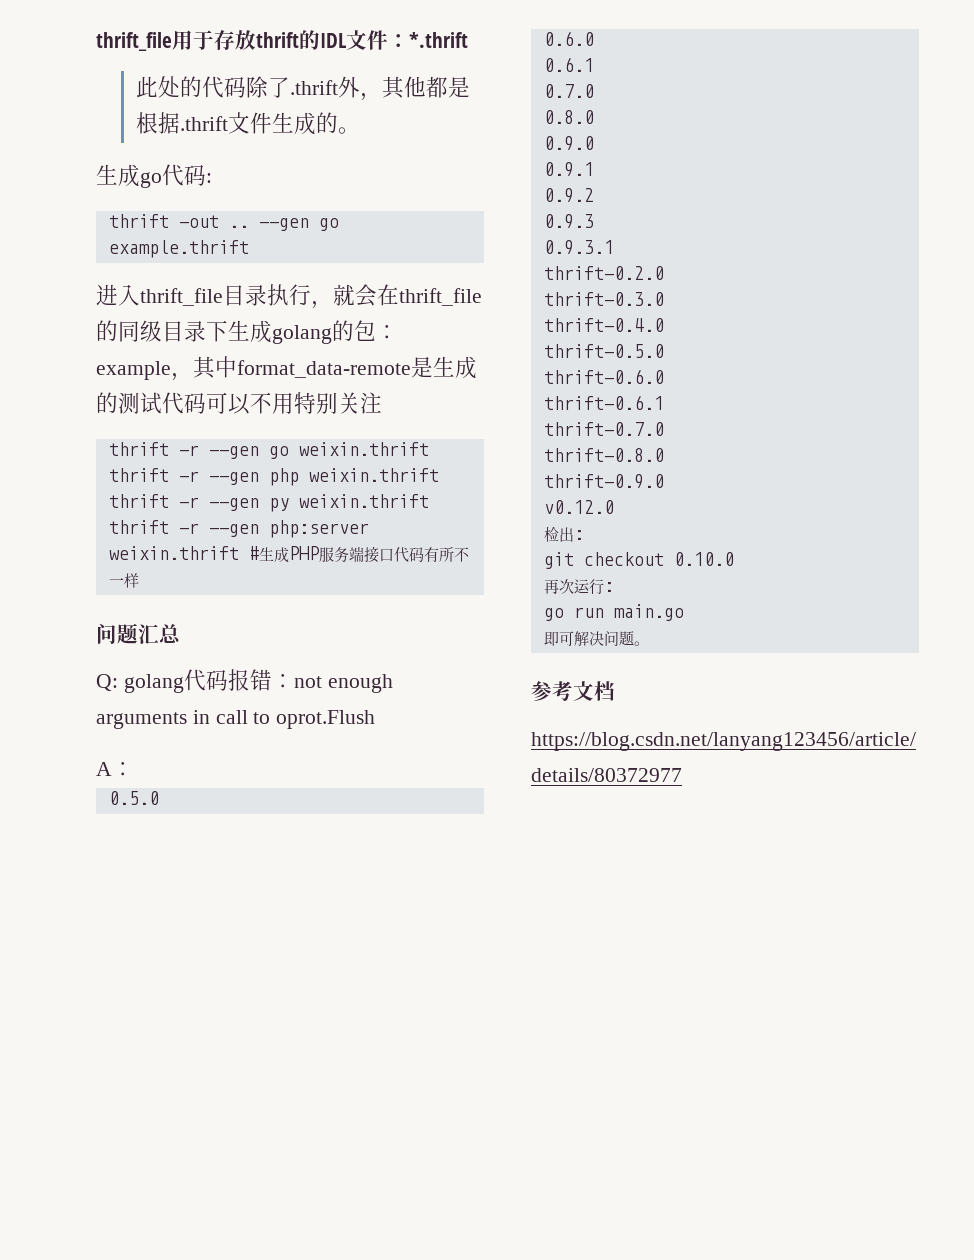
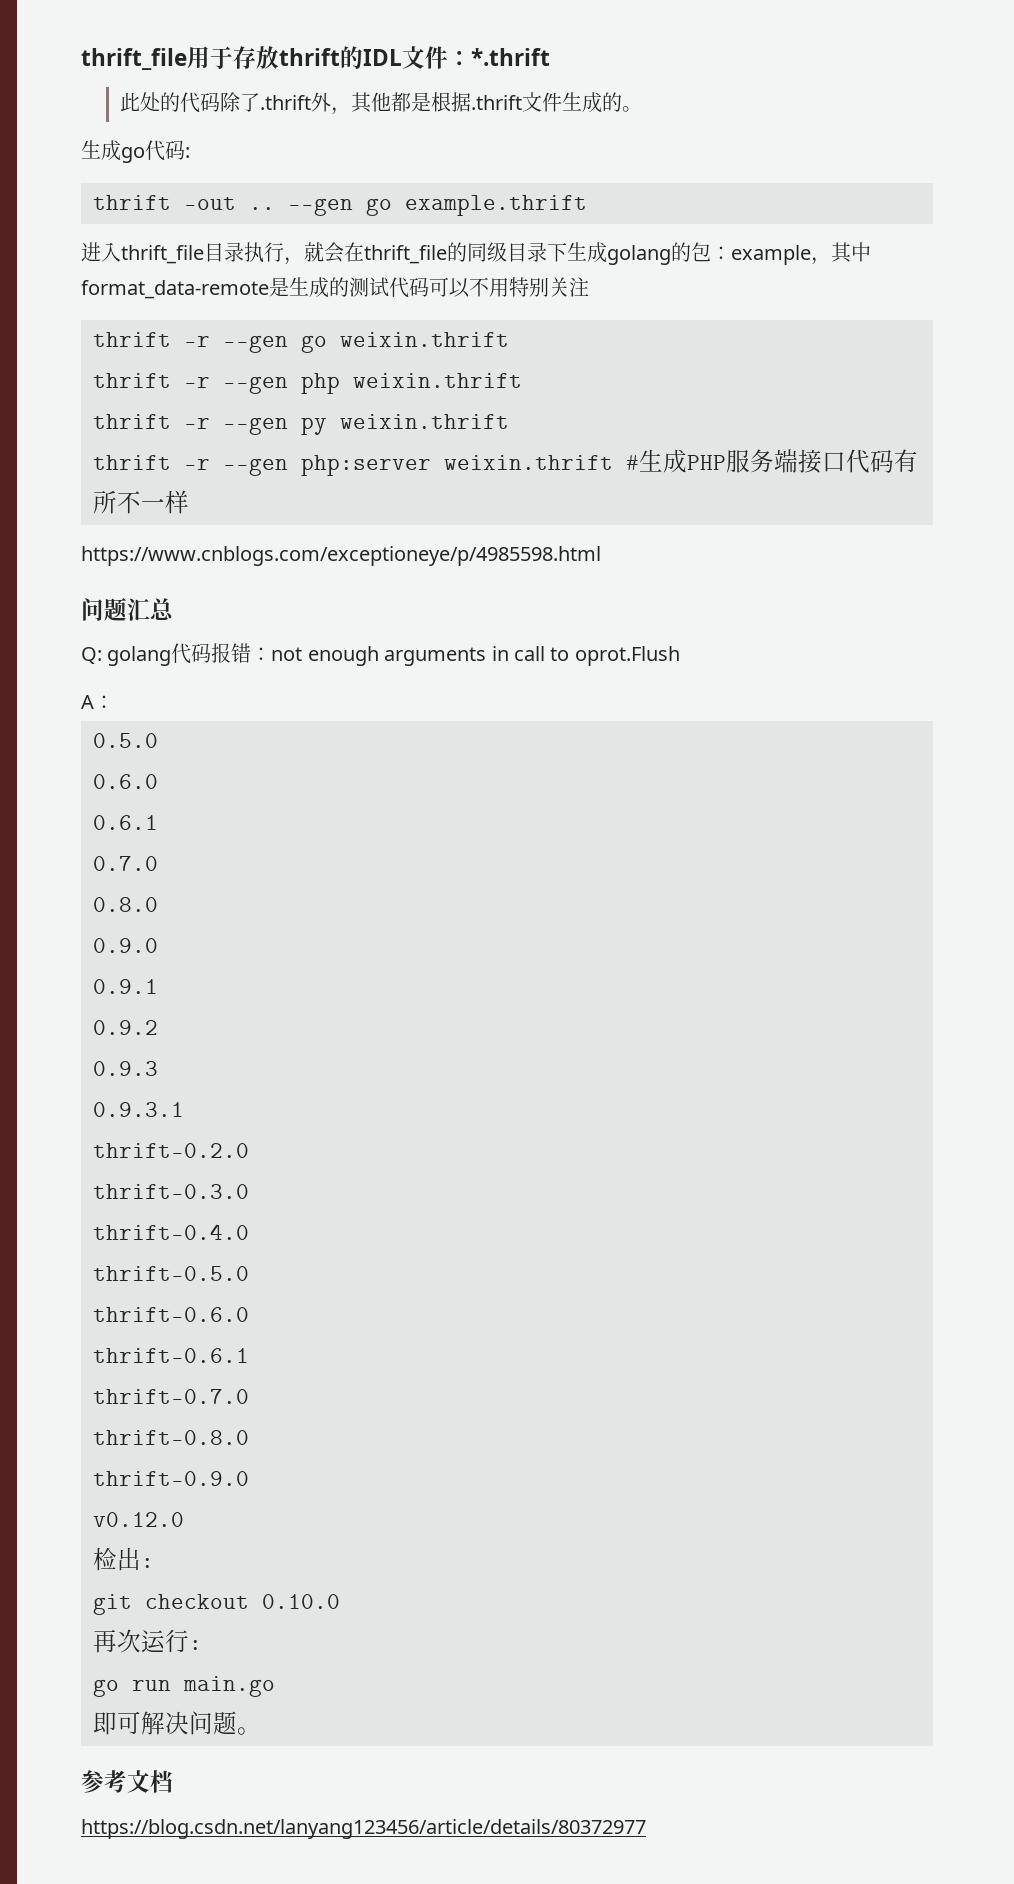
(139, 580) none -> [81,546,601,566] // https://www.cnblogs.com/exceptioneye/p/4985598.html

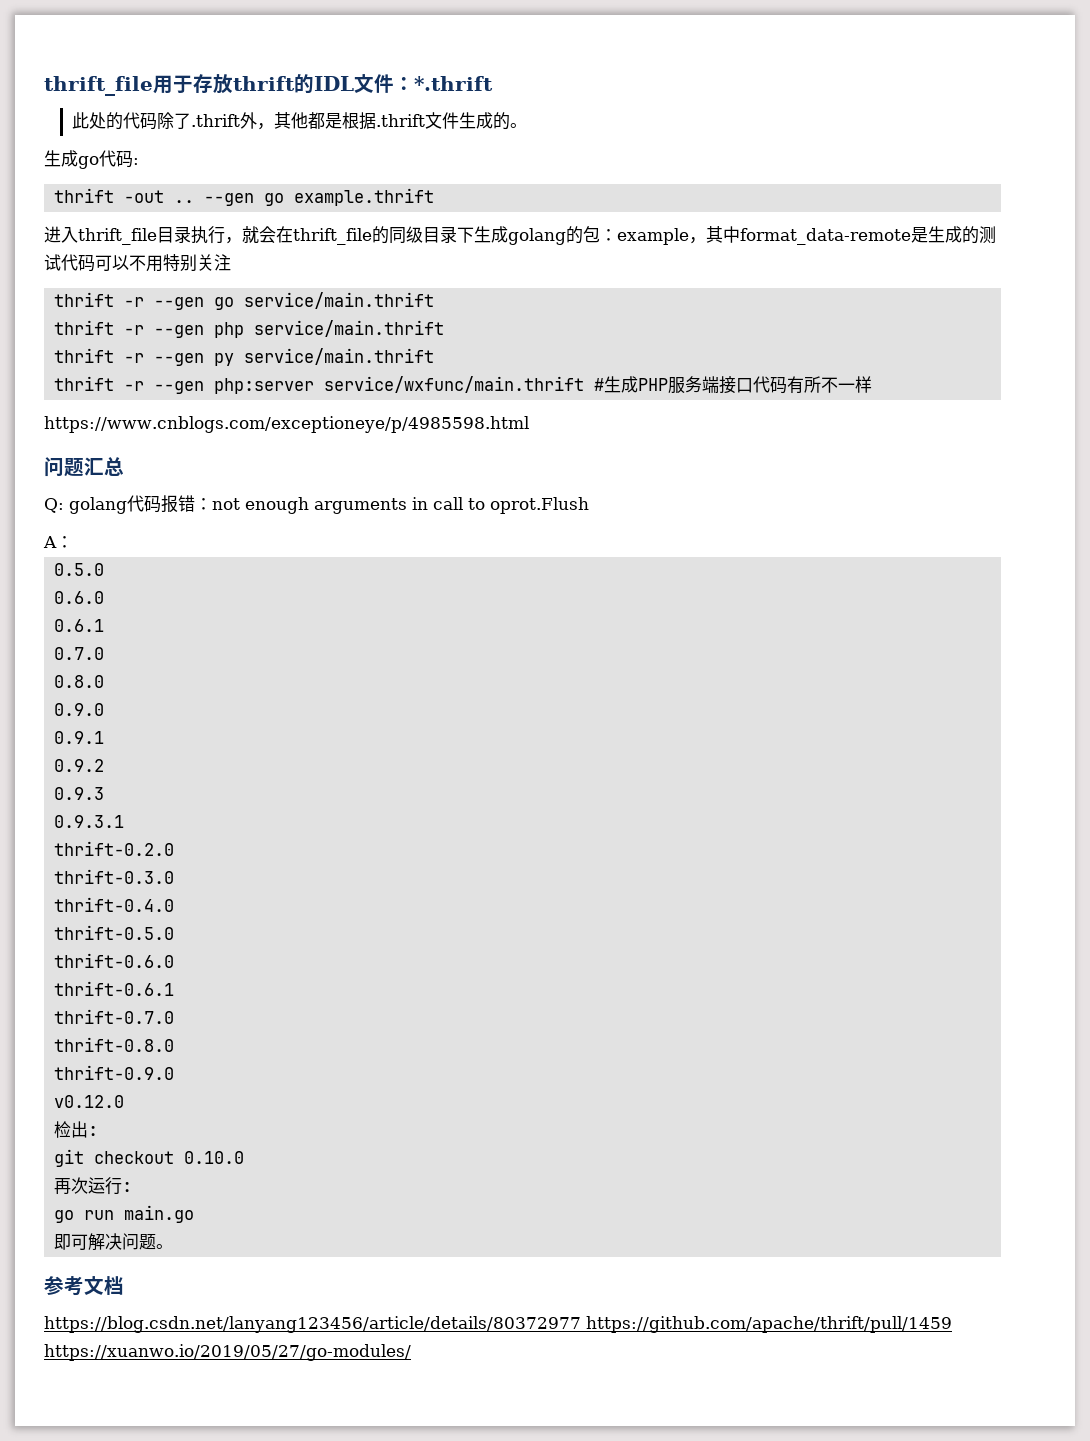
[340,332,509,347] weixin.thrift -> [244,292,435,309] service/main.thrift
[353,373,522,388] weixin.thrift -> [254,320,445,337] service/main.thrift
[340,414,509,429] weixin.thrift -> [244,348,435,365] service/main.thrift
[444,455,613,470] weixin.thrift -> [324,376,585,393] service/wxfunc/main.thrift
(646, 1829) none -> [586,1316,952,1333] [44,1344,411,1361] https://github.com/apache/thrift/pull/1459 https://xuanwo.io/2019/05/27/go-modules/

